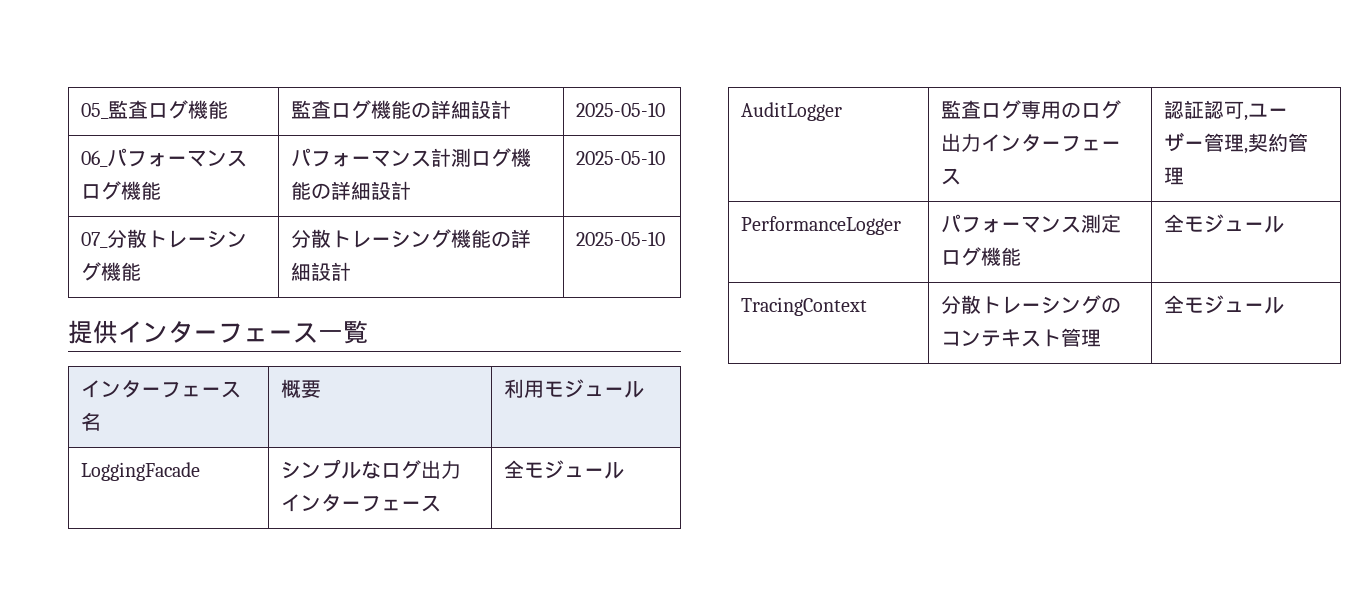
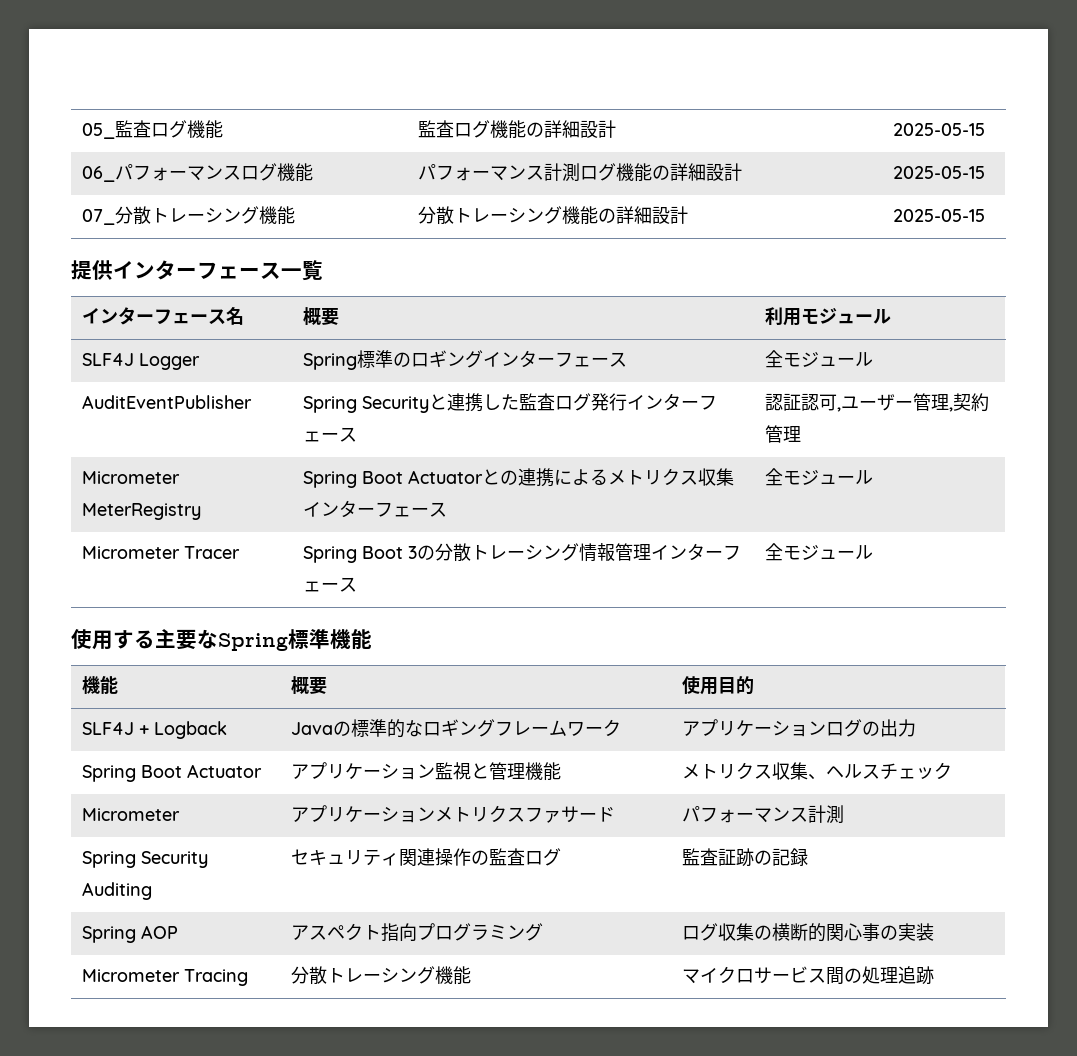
[576,102,666,117] 2025-05-10 -> [893,123,986,136] 2025-05-15
[576,150,666,165] 2025-05-10 -> [893,166,986,179] 2025-05-15
[576,231,666,246] 2025-05-10 -> [893,209,986,222] 2025-05-15
[81,462,201,481] [281,459,462,479] [281,494,442,512] [504,460,625,479] [741,102,843,121] [941,100,1122,119] [941,133,982,152] LoggingFacade | シンプルなログ出力インターフェース | 全モジュール // AuditLogger | 監査ログ専用のログ出力 -> [82,353,201,370] [303,350,628,370] [765,350,874,368] [82,395,253,409] [303,393,628,413] SLF4J Logger | Spring標準のロギングインターフェース | 全モジュール // AuditEventPublisher | Spring Securityと連携した監査ログ発行
[741,216,902,235] [941,214,1122,233] [941,247,1022,266] [1164,214,1285,233] [741,297,868,316] [941,295,1122,314] [941,328,1102,347] [1164,295,1285,314] PerformanceLogger | パフォーマンス測定ログ機能 | 全モジュール // TracingContext | 分散トレーシングのコンテキスト管理 | 全モジュール -> [82,471,181,484] [82,503,202,520] [303,468,735,488] [303,500,448,518] [765,468,874,486] [82,546,241,559] [303,543,742,563] [303,577,358,592] [765,543,874,561] [71,629,372,651] [82,676,119,694] [291,676,328,694] [682,676,755,695] [82,721,228,739] [291,719,622,738] [682,719,917,737] [82,764,263,782] [291,762,562,781] [682,762,953,780] [82,808,181,821] [291,805,616,823] [682,805,845,824] [82,851,209,868] [82,882,153,900] [291,848,562,866] [682,848,809,867] [82,925,179,943] [291,923,544,942] [682,923,935,942] [82,969,249,986] [291,966,472,985] [682,966,935,985] Micrometer MeterRegistry | Spring Boot Actuatorとの連携によるメトリクス収集インターフェース | 全モジュール // Micrometer Tracer | Spring Boot 3の分散トレーシング情報管理インターフェース | 全モジュール // 使用する主要なSpring標準機能 // 機能 | 概要 | 使用目的 // SLF4J + Logback | Javaの標準的なロギングフレームワーク | アプリケーションログの出力 // Spring Boot Actuator | アプリケーション監視と管理機能 | メトリクス収集、ヘルスチェック // Micrometer | アプリケーションメトリクスファサード | パフォーマンス計測 // Spring Security Auditing | セキュリティ関連操作の監査ログ | 監査証跡の記録 // Spring AOP | アスペクト指向プログラミング | ログ収集の横断的関心事の実装 // Micrometer Tracing | 分散トレーシング機能 | マイクロサービス間の処理追跡

